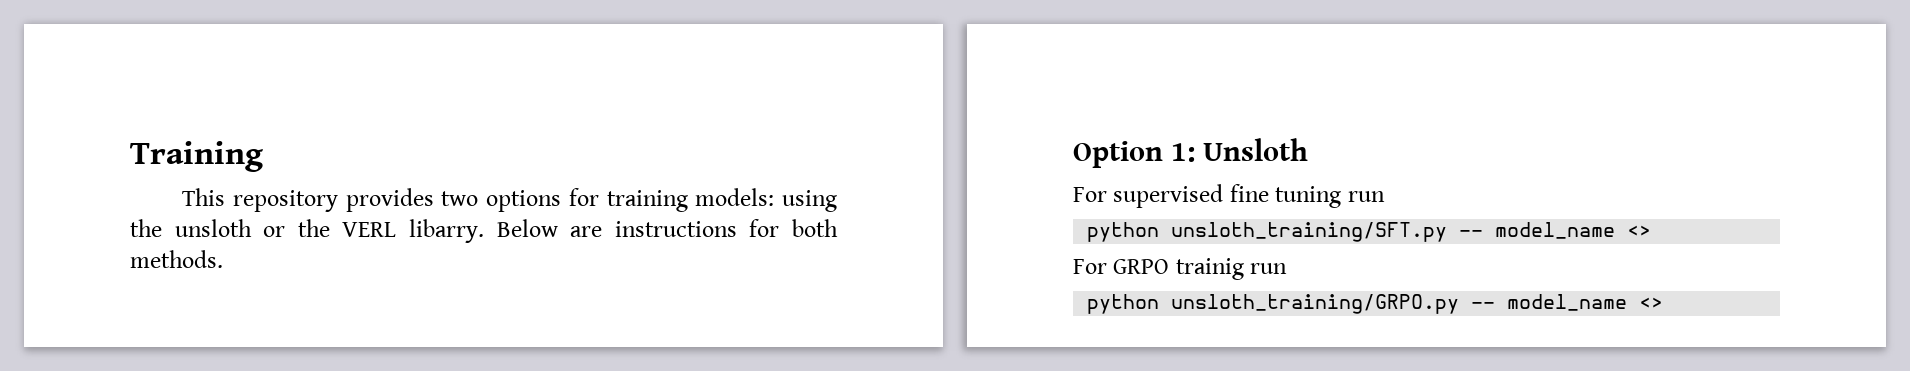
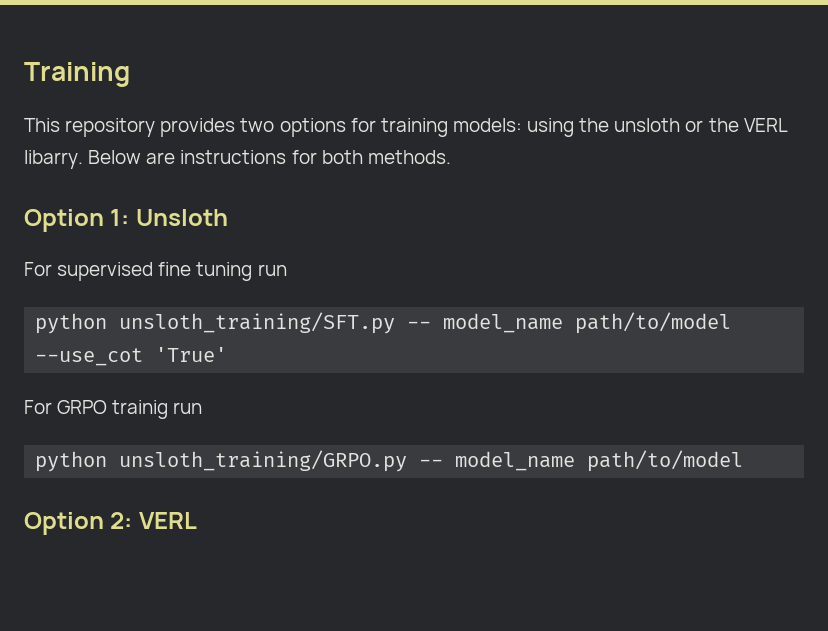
[1627,225,1652,237] <> -> [575,312,732,334] [35,347,228,366] path/to/model --use_cot 'True'
[1639,297,1664,309] <> -> [587,450,744,472] [24,512,197,535] path/to/model // Option 2: VERL

